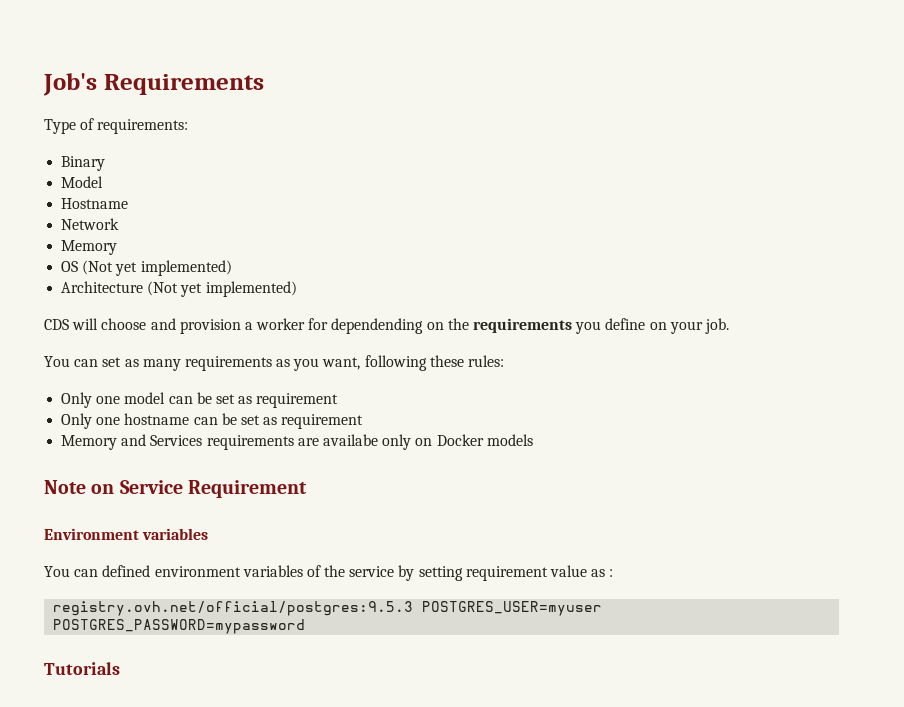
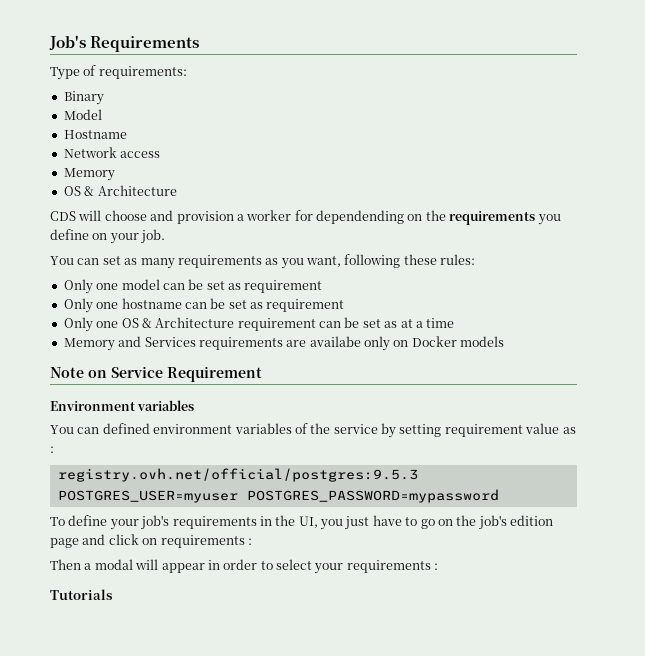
(120, 224) none -> [120,151,161,158] access
[82,260,232,276] [61,281,297,297] (Not yet implemented) // Architecture (Not yet implemented) -> [84,185,177,196] & Architecture
(364, 421) none -> [63,317,455,332] // Only one OS & Architecture requirement can be set as at a time
(306, 626) none -> [50,515,553,530] [50,534,252,548] [50,559,439,574] // To define your job's requirements in the UI, you just have to go on the job's edition page and click on requirements : // Then a modal will appear in order to select your requirements :

